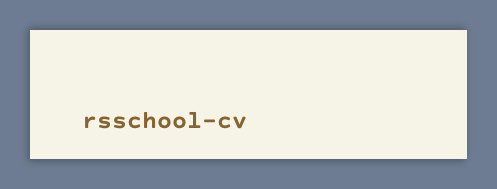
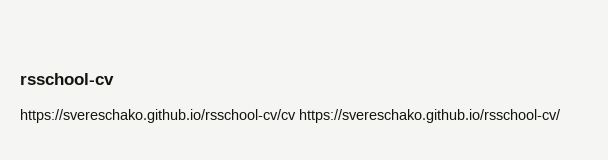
(247, 120) none -> [20,109,561,123] // https://svereschako.github.io/rsschool-cv/cv https://svereschako.github.io/rsschool-cv/

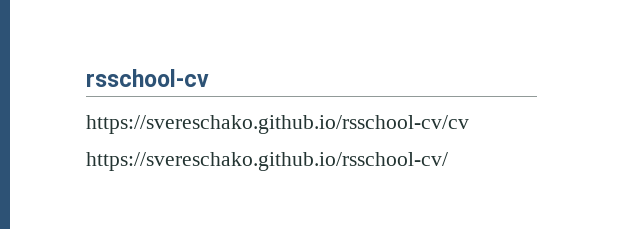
(296, 116) none -> (469, 124) //

